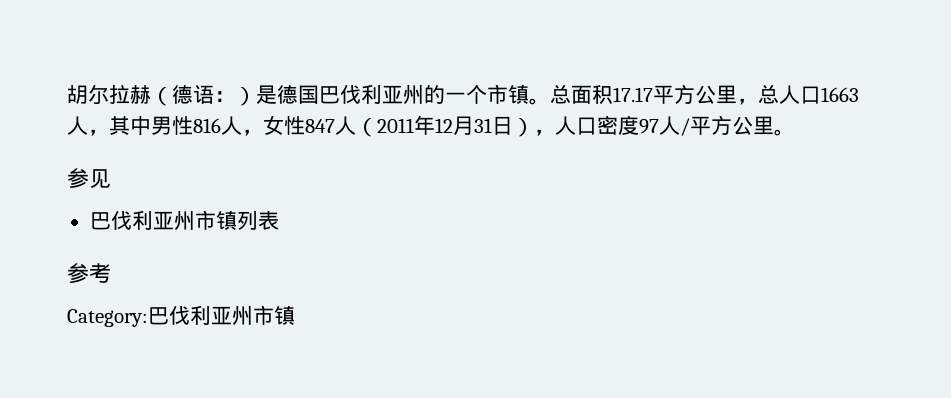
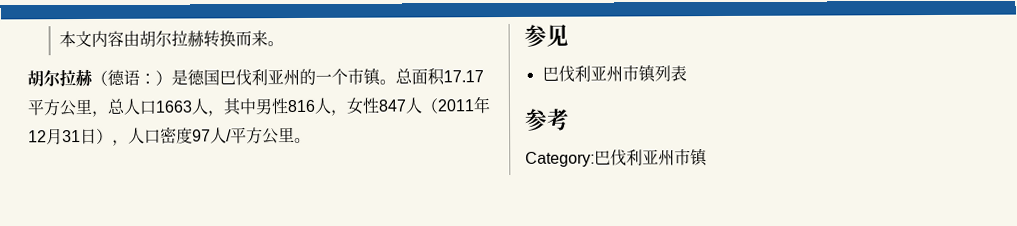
(67, 94) none -> [58,30,284,48] 本文内容由胡尔拉赫转换而来。 //

